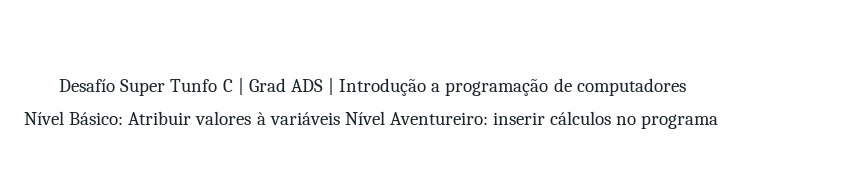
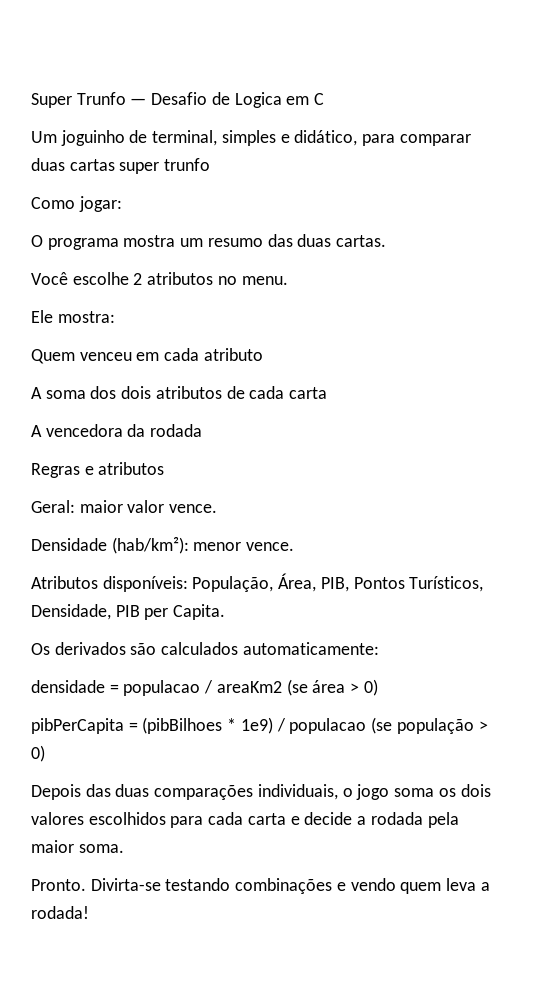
[59,78,686,96] [24,111,719,129] Desafío Super Tunfo C | Grad ADS | Introdução a programação de computadores // Nível Básico: Atribuir valores à variáveis Nível Aventureiro: inserir cálculos no programa -> [31,92,325,108] [31,130,471,146] [31,158,211,174] [31,196,122,212] [31,234,387,250] [31,272,288,285] [31,310,115,323] [31,348,263,364] [31,386,328,399] [31,424,203,437] [31,462,165,478] [31,500,218,513] [31,536,295,554] [31,573,484,592] [31,604,226,620] [31,642,379,655] [31,679,378,696] [31,717,488,734] [31,745,45,762] [31,784,491,800] [31,812,459,828] [31,840,124,853] [31,878,490,894] [31,906,89,919] Super Trunfo — Desafio de Logica em C // Um joguinho de terminal, simples e didático, para comparar duas cartas super trunfo // Como jogar: // O programa mostra um resumo das duas cartas. // Você escolhe 2 atributos no menu. // Ele mostra: // Quem venceu em cada atributo // A soma dos dois atributos de cada carta // A vencedora da rodada // Regras e atributos // Geral: maior valor vence. // Densidade (hab/km²): menor vence. // Atributos disponíveis: População, Área, PIB, Pontos Turísticos, Densidade, PIB per Capita. // Os derivados são calculados automaticamente: // densidade = populacao / areaKm2 (se área > 0) // pibPerCapita = (pibBilhoes * 1e9) / populacao (se população > 0) // Depois das duas comparações individuais, o jogo soma os dois valores escolhidos para cada carta e decide a rodada pela maior soma. // Pronto. Divirta-se testando combinações e vendo quem leva a rodada!

